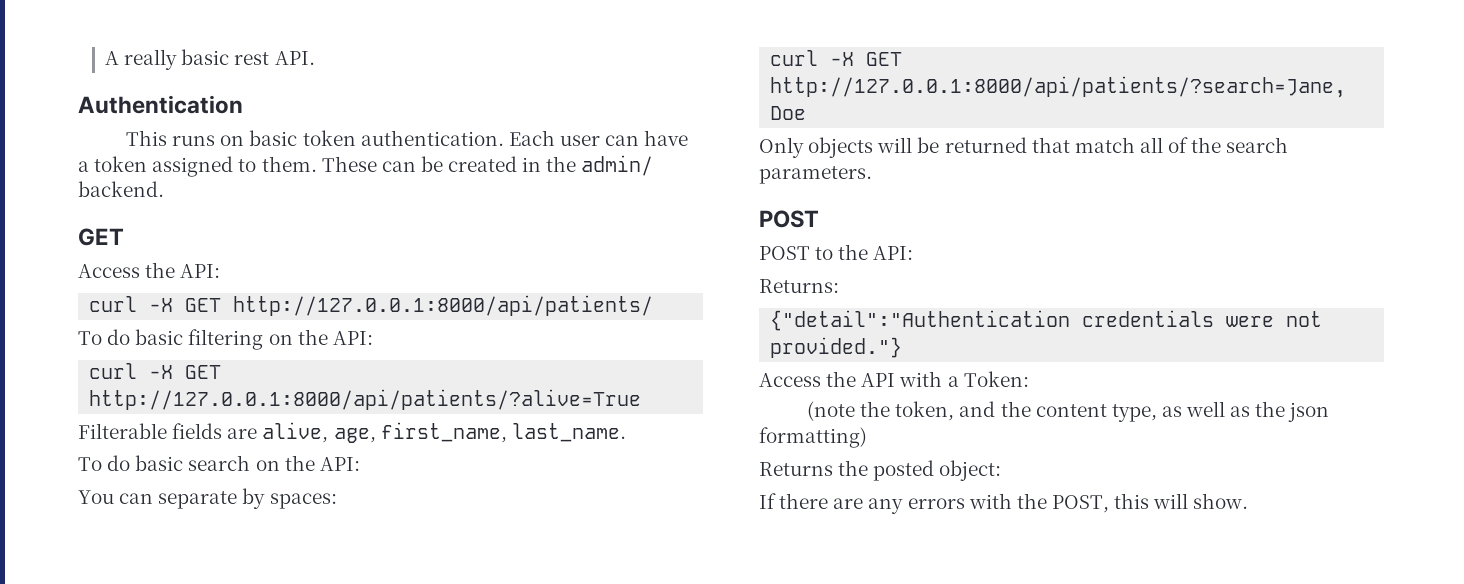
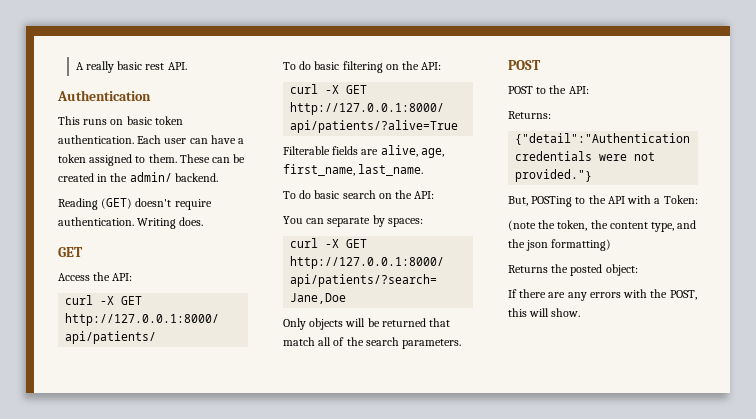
(164, 189) none -> [58,198,212,210] [58,217,204,229] // Reading (GET) doesn't require authentication. Writing does.
[759,373,821,387] Access -> [508,196,586,207] But, POSTing to
[959,401,996,417] and -> (588, 225) none
[1161,401,1251,417] as well as -> [677,220,697,229] and

